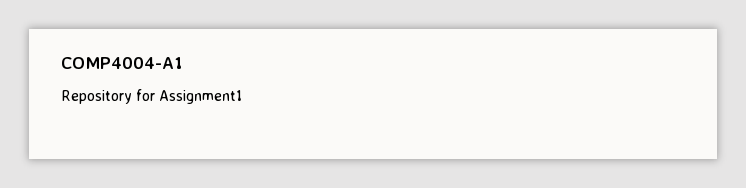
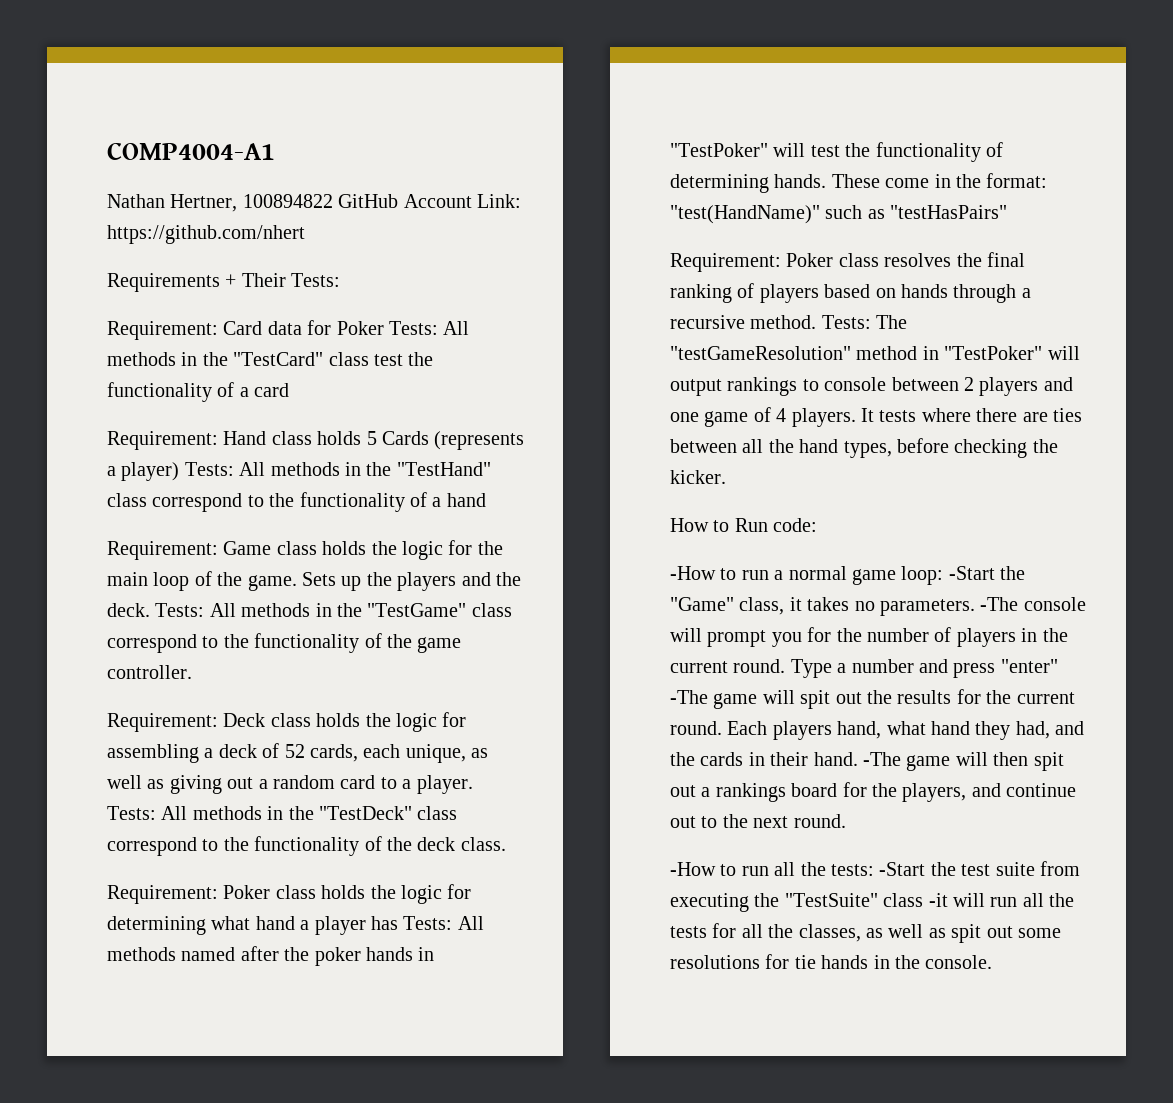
[61,89,243,104] Repository for Assignment1 -> [107,194,521,212] [107,225,305,244] [107,273,341,292] [107,320,470,340] [107,352,434,366] [107,382,290,402] [107,431,525,450] [107,462,491,481] [107,492,486,512] [107,540,503,560] [107,571,521,591] [107,603,512,617] [107,633,462,653] [107,665,192,679] [107,712,467,732] [107,743,489,763] [107,775,473,794] [107,806,458,820] [107,836,506,856] [107,884,472,904] [107,916,484,935] [107,946,435,966] [670,142,1003,162] [670,173,1048,193] [670,205,1008,224] [670,252,1025,272] [670,283,1031,303] [670,315,908,329] [670,346,1080,360] [670,377,1073,396] [670,407,1082,427] [670,438,1058,458] [670,470,726,484] [670,518,818,532] [670,566,1026,585] [670,597,1086,616] [670,627,1068,647] [670,659,1058,678] [670,689,1075,709] [670,721,1085,740] [670,752,1064,771] [670,782,1077,802] [670,814,846,828] [670,861,1080,876] [670,893,1075,912] [670,923,1061,943] [670,954,993,969] Nathan Hertner, 100894822 GitHub Account Link: https://github.com/nhert // Requirements + Their Tests: // Requirement: Card data for Poker Tests: All methods in the "TestCard" class test the functionality of a card // Requirement: Hand class holds 5 Cards (represents a player) Tests: All methods in the "TestHand" class correspond to the functionality of a hand // Requirement: Game class holds the logic for the main loop of the game. Sets up the players and the deck. Tests: All methods in the "TestGame" class correspond to the functionality of the game controller. // Requirement: Deck class holds the logic for assembling a deck of 52 cards, each unique, as well as giving out a random card to a player. Tests: All methods in the "TestDeck" class correspond to the functionality of the deck class. // Requirement: Poker class holds the logic for determining what hand a player has Tests: All methods named after the poker hands in "TestPoker" will test the functionality of determining hands. These come in the format: "test(HandName)" such as "testHasPairs" // Requirement: Poker class resolves the final ranking of players based on hands through a recursive method. Tests: The "testGameResolution" method in "TestPoker" will output rankings to console between 2 players and one game of 4 players. It tests where there are ties between all the hand types, before checking the kicker. // How to Run code: // -How to run a normal game loop: -Start the "Game" class, it takes no parameters. -The console will prompt you for the number of players in the current round. Type a number and press "enter" -The game will spit out the results for the current round. Each players hand, what hand they had, and the cards in their hand. -The game will then spit out a rankings board for the players, and continue out to the next round. // -How to run all the tests: -Start the test suite from executing the "TestSuite" class -it will run all the tests for all the classes, as well as spit out some resolutions for tie hands in the console.

